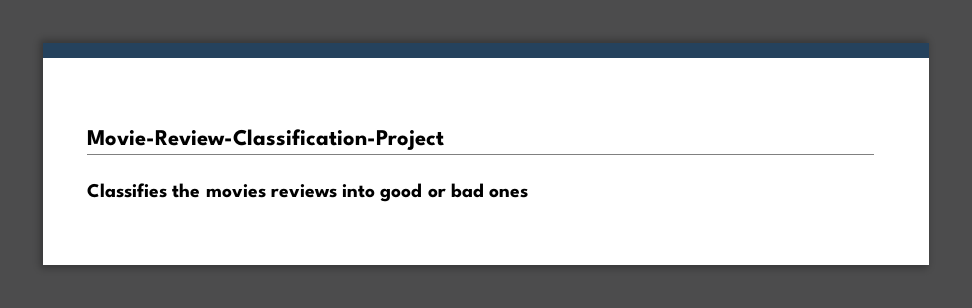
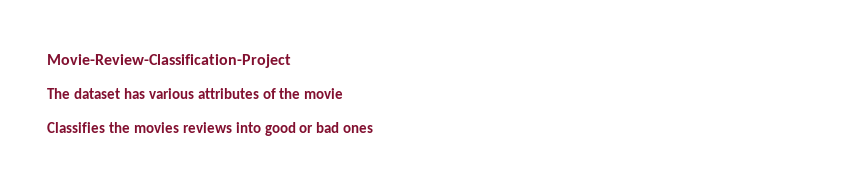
(444, 139) none -> [47,88,344,99] // The dataset has various attributes of the movie

